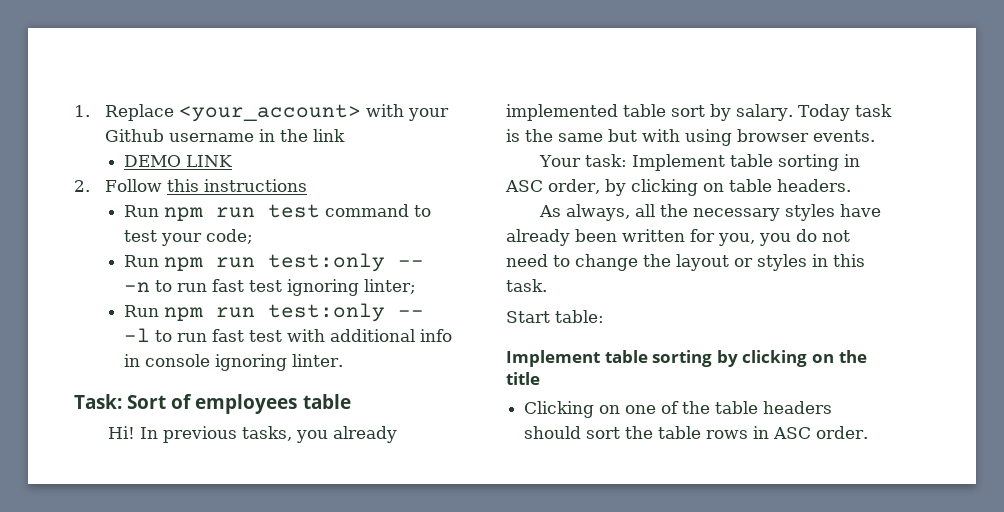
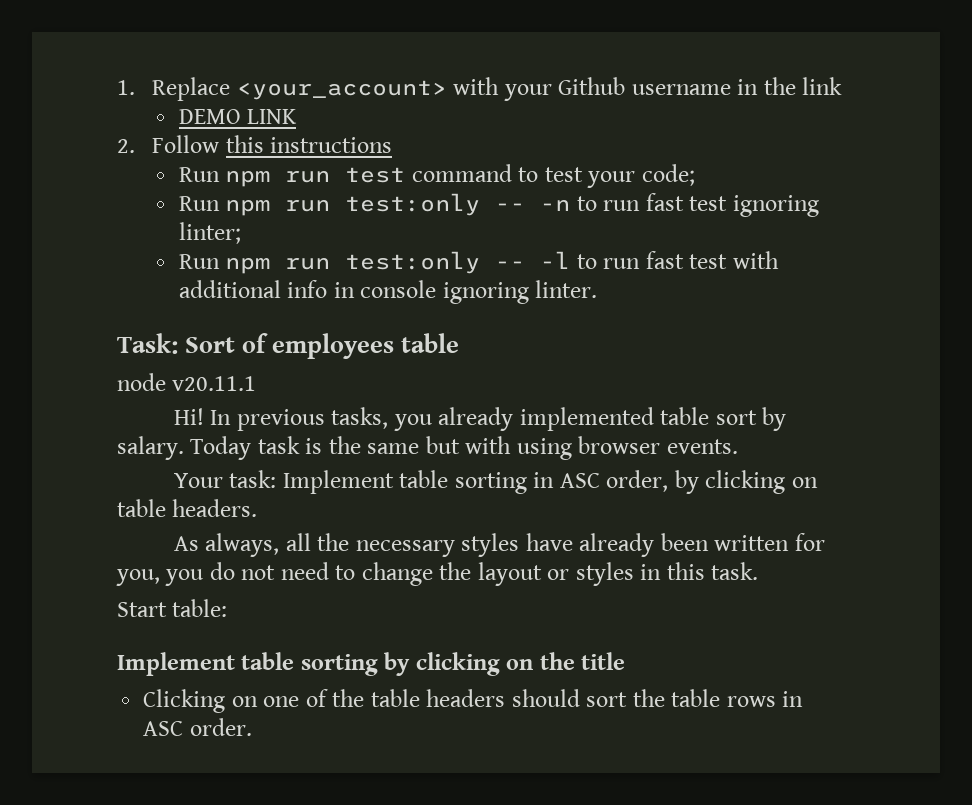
(351, 401) none -> [117,373,257,391] // node v20.11.1

